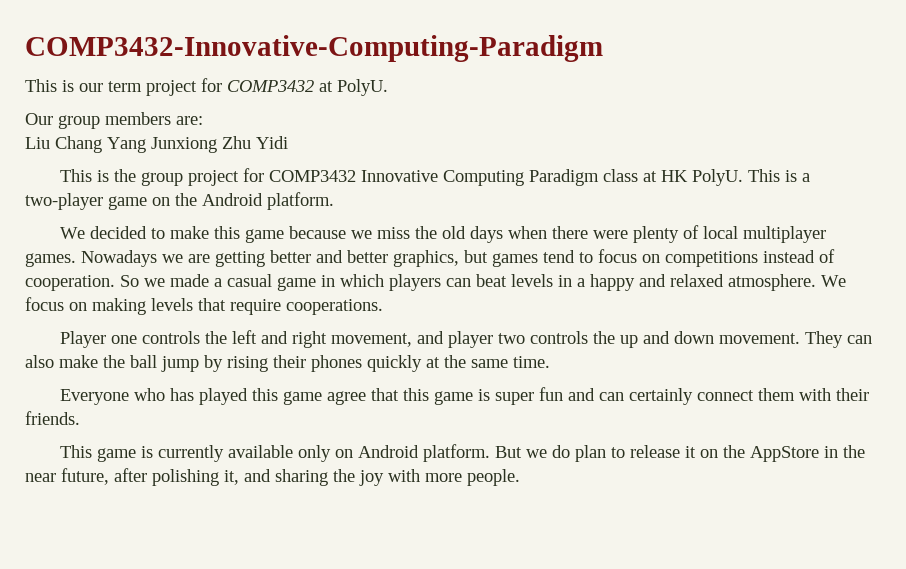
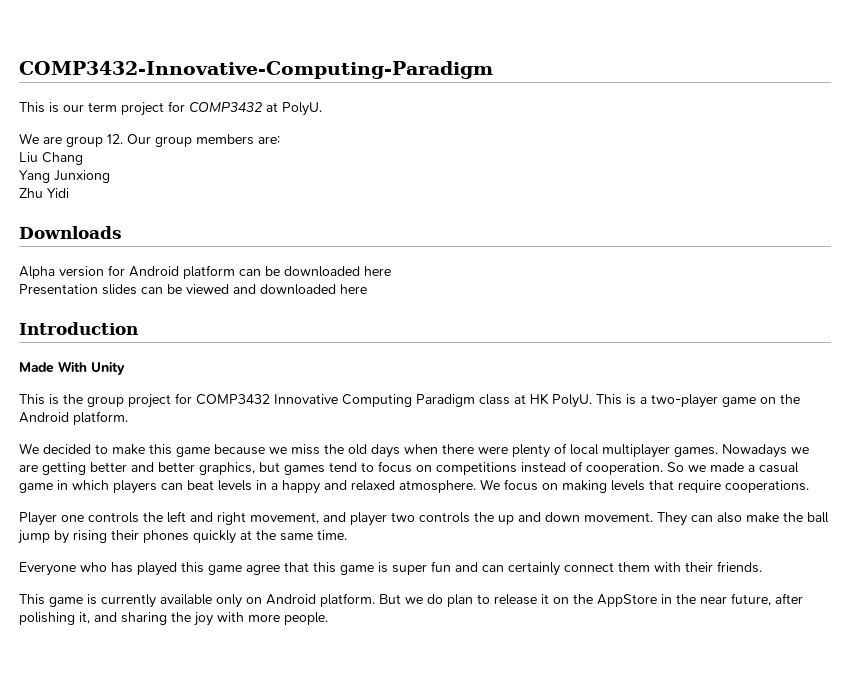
(388, 87) none -> [19,133,123,147] We are group 12.
(102, 144) none -> (83, 158) //
(217, 145) none -> (110, 176) //
(288, 142) none -> [19,226,122,239] [19,265,391,279] [19,284,367,295] [19,322,138,335] [19,361,125,375] // Downloads // Alpha version for Android platform can be downloaded here // Presentation slides can be viewed and downloaded here // Introduction // Made With Unity

